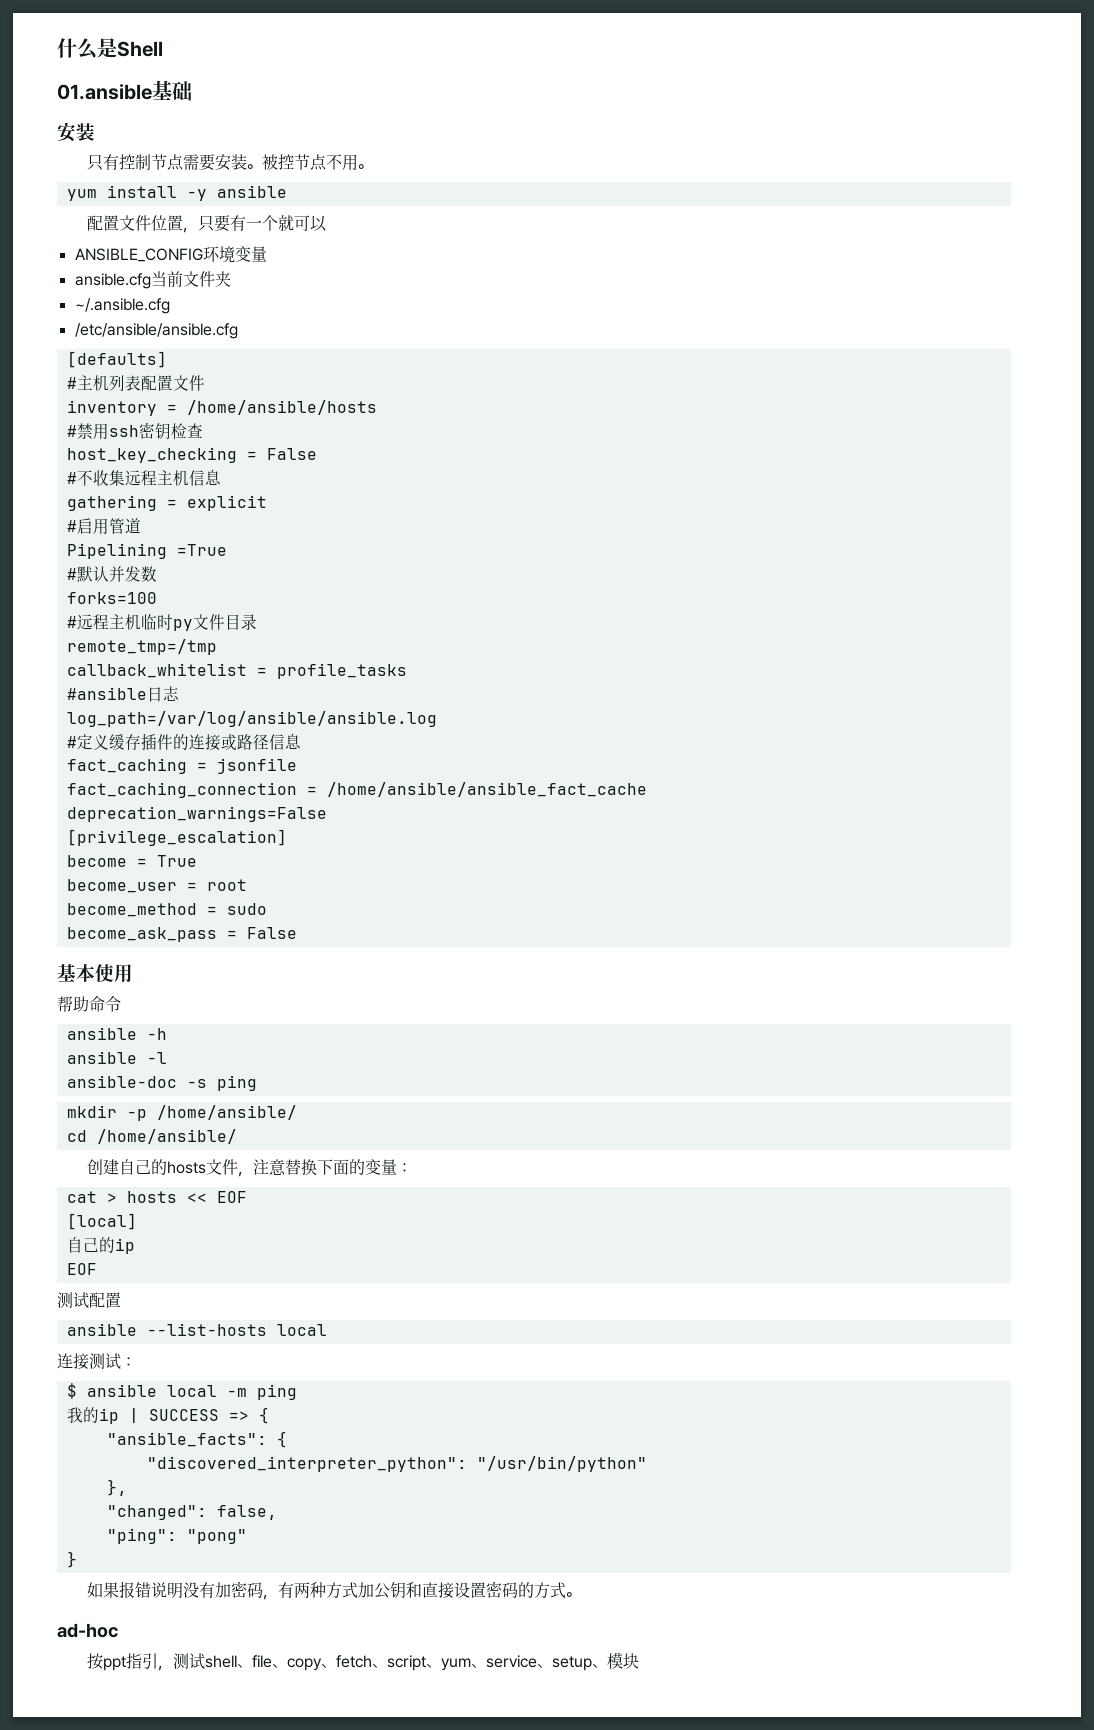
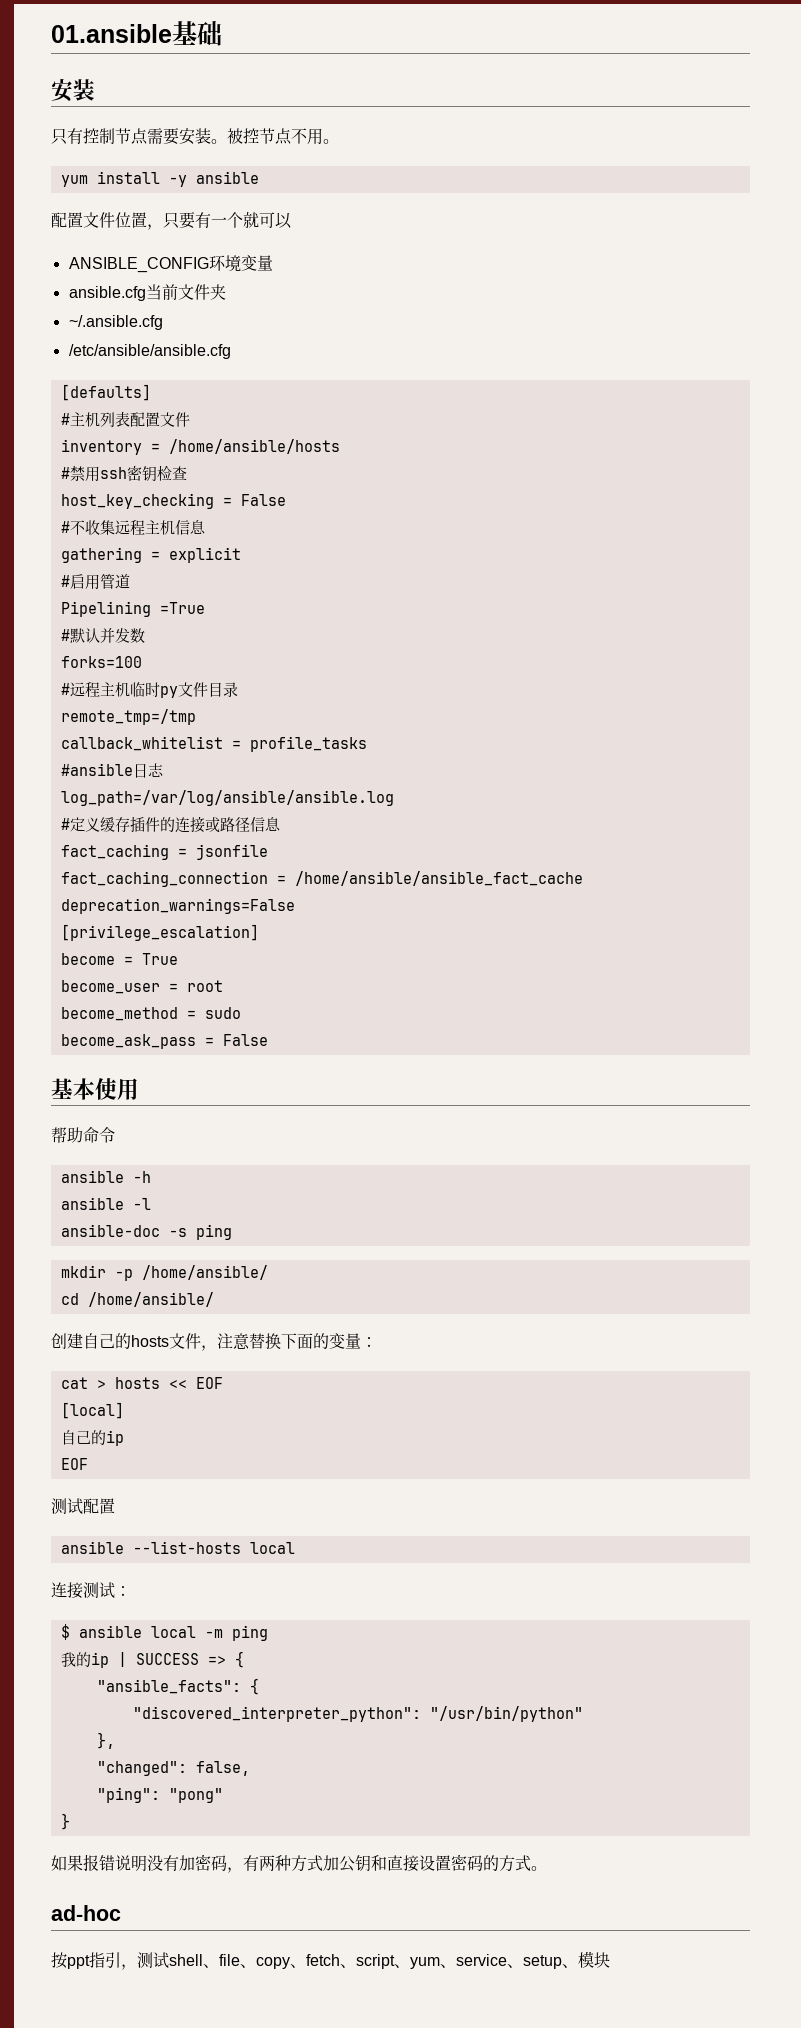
[57,38,163,60] 什么是Shell // -> (51, 33) none

